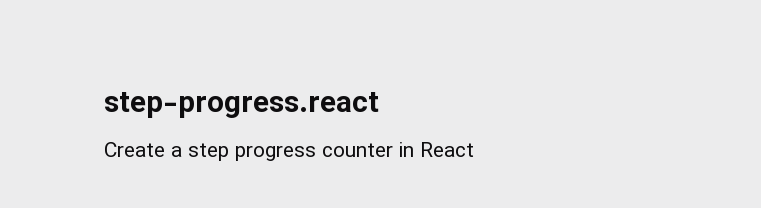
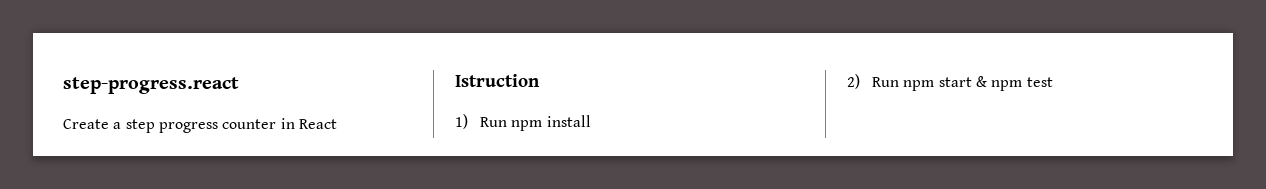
(474, 149) none -> [455,74,540,87] [455,114,591,131] [847,74,1053,91] // Istruction // 1) Run npm install // 2) Run npm start & npm test

